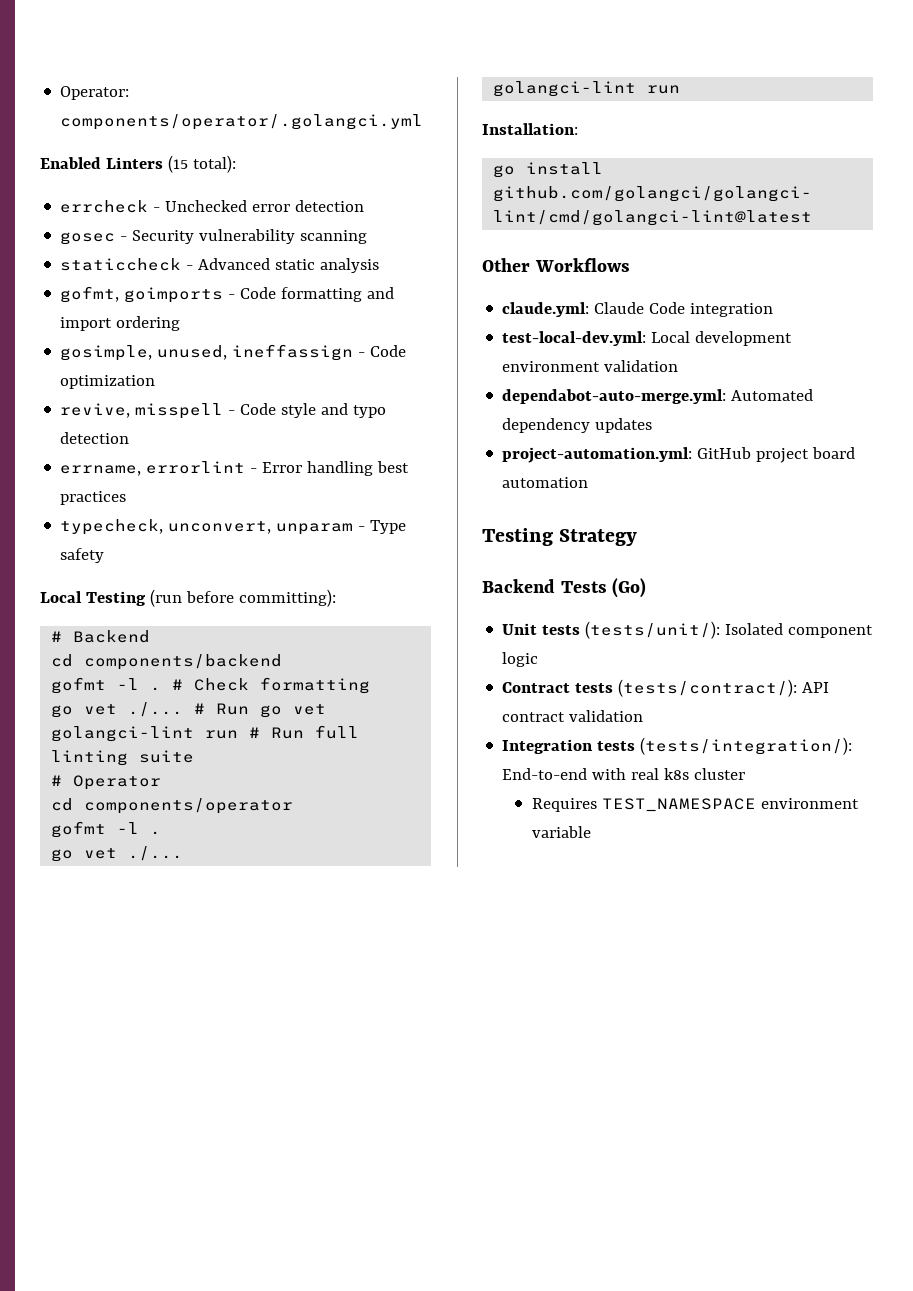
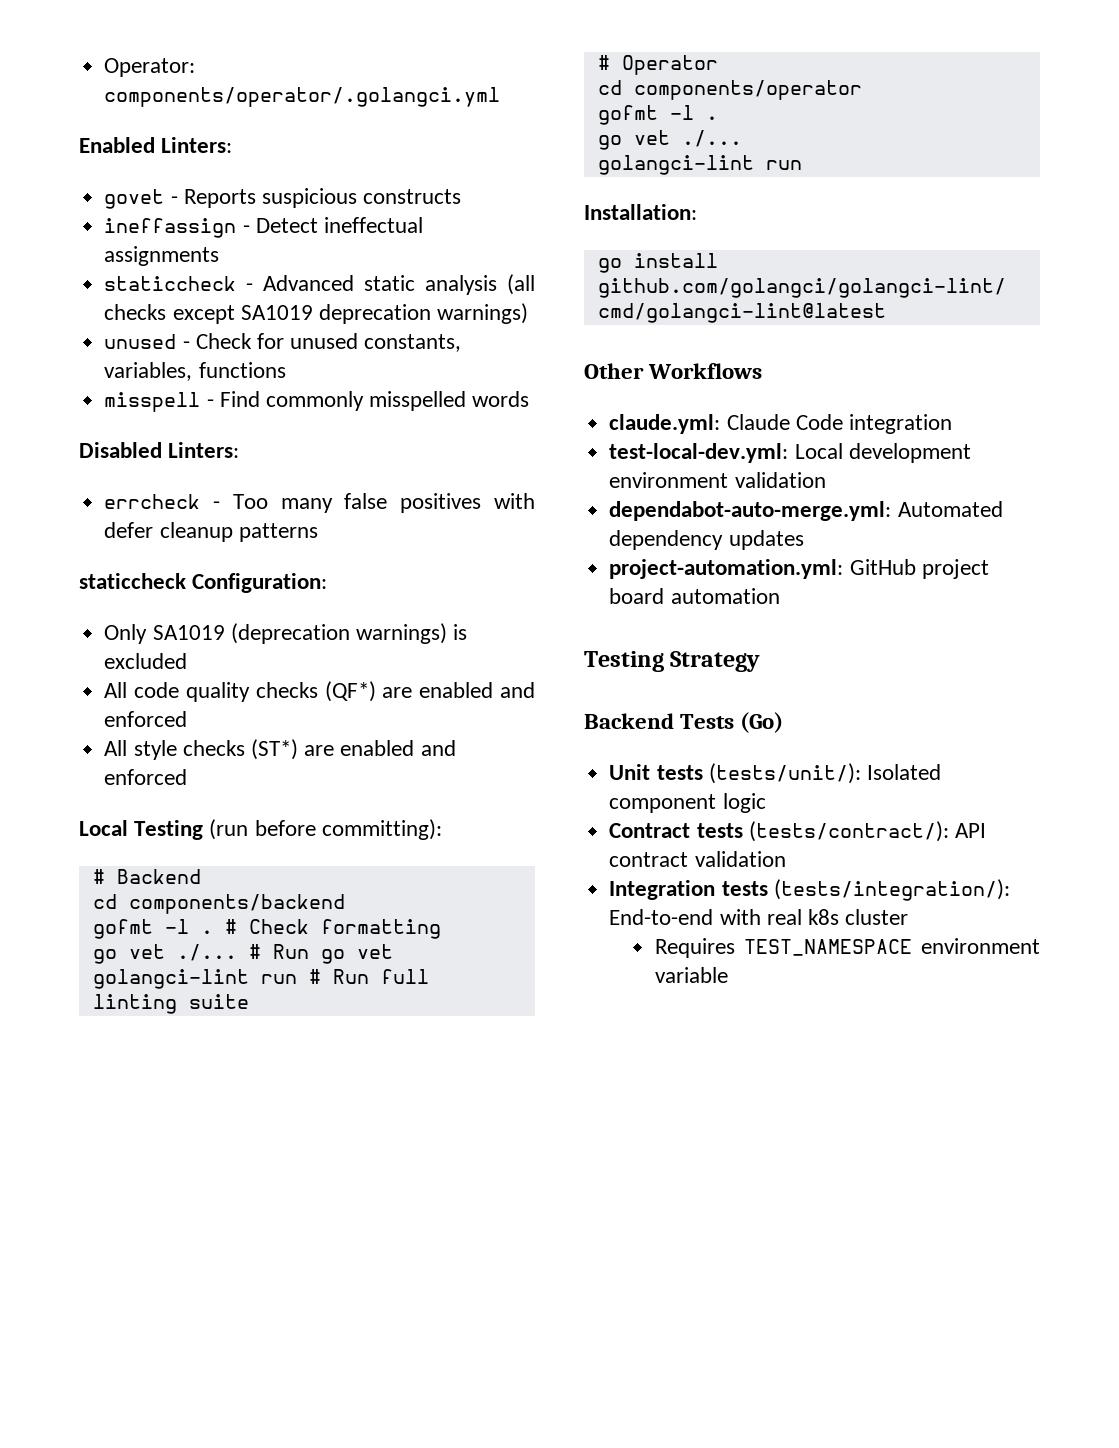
[105,155,236,173] [60,200,365,213] [60,229,368,245] Linters (15 total): // errcheck - Unchecked error detection // gosec - Security vulnerability scanning -> [161,137,233,153] [104,188,462,209] [104,217,423,238] [104,246,220,266] Linters: // govet - Reports suspicious constructs // ineffassign - Detect ineffectual assignments
[60,286,395,303] [60,316,181,331] [60,344,407,361] [60,375,156,389] [60,403,387,419] [60,432,130,444] [60,461,410,476] [60,491,127,505] [60,519,407,535] [60,548,105,563] // gofmt, goimports - Code formatting and import ordering // gosimple, unused, ineffassign - Code optimization // revive, misspell - Code style and typo detection // errname, errorlint - Error handling best practices // typecheck, unconvert, unparam - Type safety -> [507,274,535,295] [104,303,529,324] [104,333,462,352] [104,362,286,381] [104,391,530,412] [79,442,240,458] [104,493,535,513] [104,522,318,542] [79,573,328,593] [104,623,468,644] [104,653,188,669] [104,681,535,702] [104,711,188,727] [104,739,456,760] [104,769,188,785] (all checks except SA1019 deprecation warnings) // unused - Check for unused constants, variables, functions // misspell - Find commonly misspelled words // Disabled Linters: // errcheck - Too many false positives with defer cleanup patterns // staticcheck Configuration: // Only SA1019 (deprecation warnings) is excluded // All code quality checks (QF*) are enabled and enforced // All style checks (ST*) are enabled and enforced

